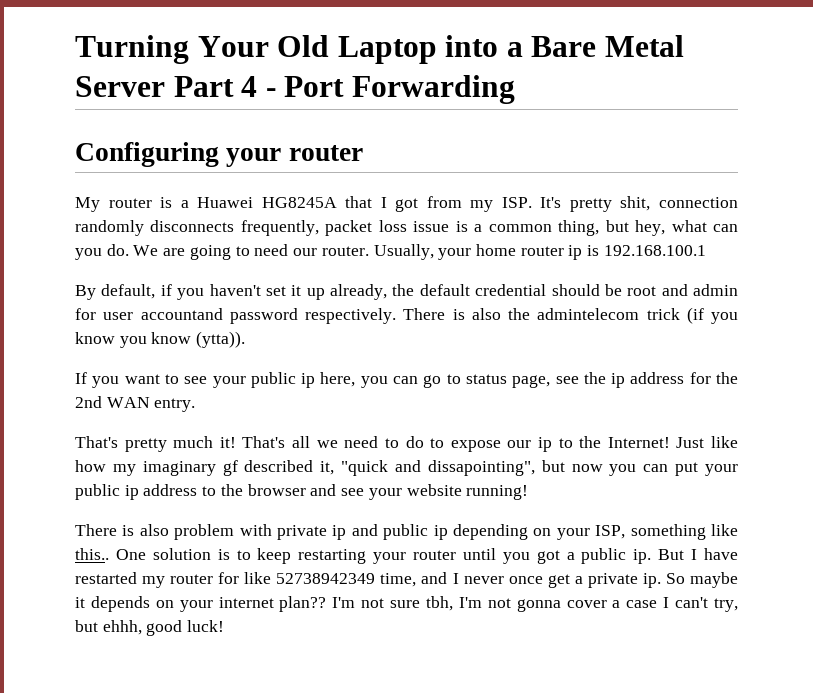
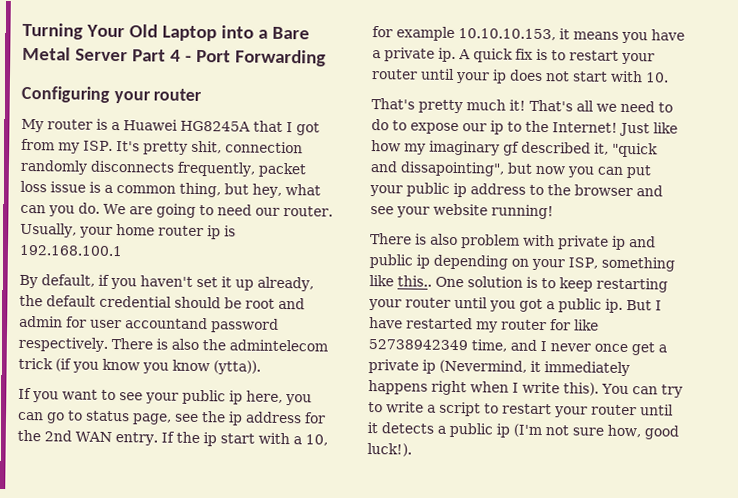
(196, 405) none -> [160,431,328,447] [372,26,685,44] [372,47,655,65] [371,68,669,84] If the ip start with a 10, for example 10.10.10.153, it means you have a private ip. A quick fix is to restart your router until your ip does not start with 10.
[642,572,738,588] [75,596,739,612] [75,620,225,636] ip. So maybe it depends on your internet plan?? I'm not sure tbh, I'm not gonna cover a case I can't try, but ehhh, good luck! -> [422,359,630,377] [368,380,683,398] [368,401,674,418] [367,421,679,440] [367,442,412,457] ip (Nevermind, it immediately happens right when I write this). You can try to write a script to restart your router until it detects a public ip (I'm not sure how, good luck!).

